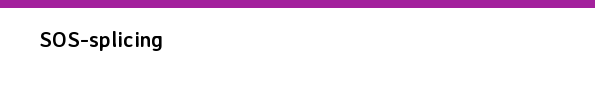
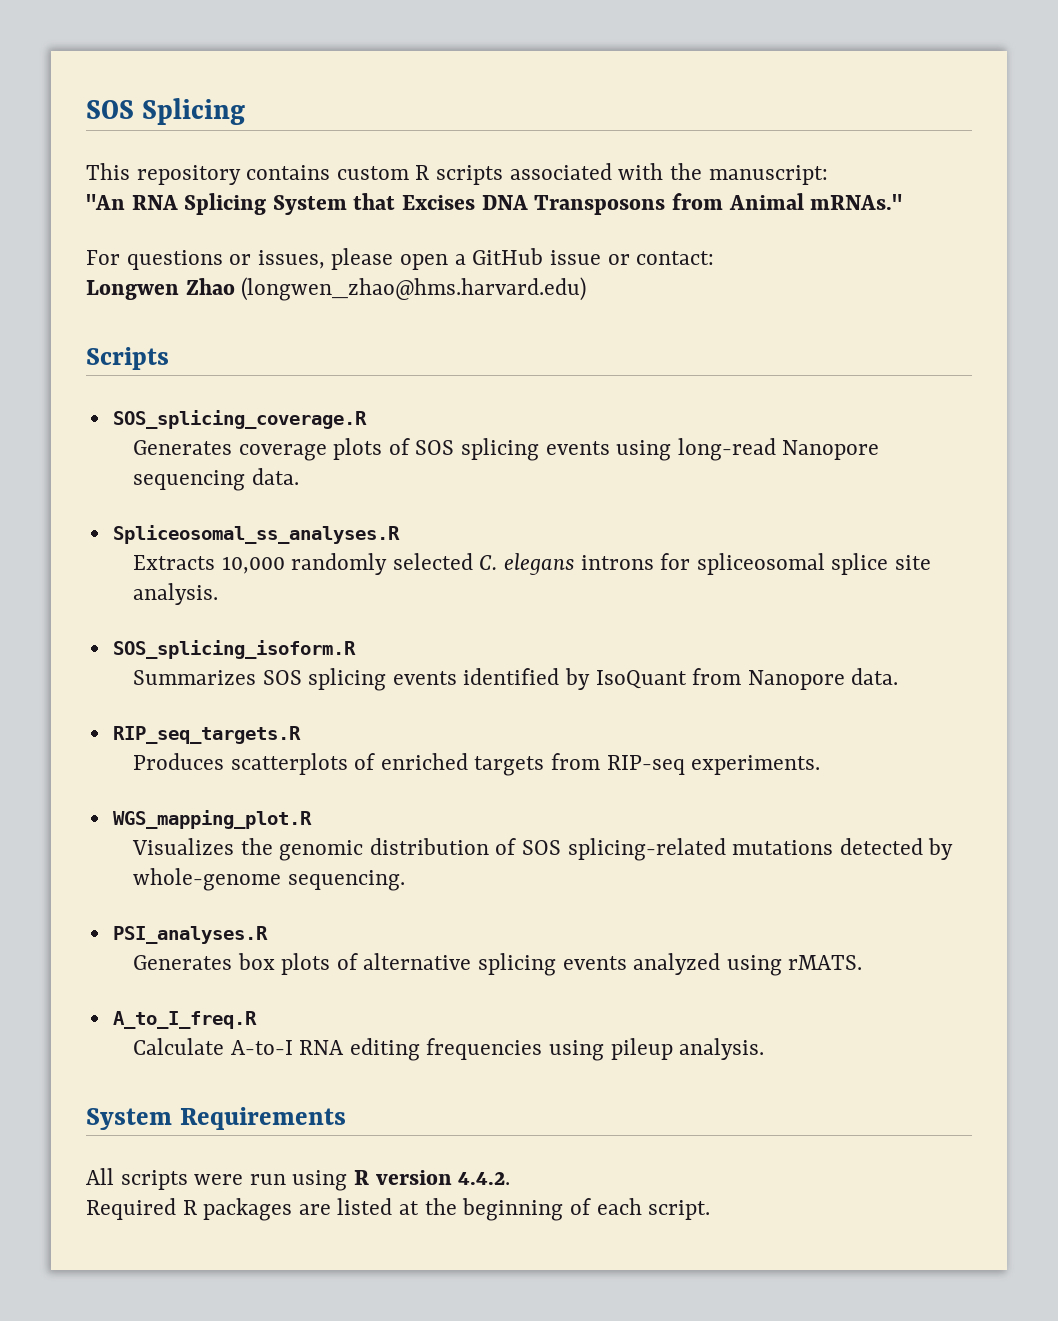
[39,31,163,51] SOS-splicing -> [86,98,246,125] [86,163,828,185] [86,193,903,215] [86,248,715,270] [86,277,587,301] [86,347,169,370] [112,410,367,429] [132,438,880,461] [132,468,299,491] [112,525,400,544] [132,553,932,575] [132,583,218,605] [112,640,356,659] [132,668,899,691] [112,726,301,744] [132,753,821,776] [112,810,312,829] [131,838,954,861] [132,868,405,891] [112,926,268,944] [132,953,863,976] [112,1011,257,1029] [132,1038,765,1061] [86,1107,346,1130] [86,1168,511,1191] [86,1198,711,1221] SOS Splicing // This repository contains custom R scripts associated with the manuscript: // "An RNA Splicing System that Excises DNA Transposons from Animal mRNAs." // For questions or issues, please open a GitHub issue or contact: // Longwen Zhao (longwen_zhao@hms.harvard.edu) // Scripts // SOS_splicing_coverage.R // Generates coverage plots of SOS splicing events using long-read Nanopore sequencing data. // Spliceosomal_ss_analyses.R // Extracts 10,000 randomly selected C. elegans introns for spliceosomal splice site analysis. // SOS_splicing_isoform.R // Summarizes SOS splicing events identified by IsoQuant from Nanopore data. // RIP_seq_targets.R // Produces scatterplots of enriched targets from RIP-seq experiments. // WGS_mapping_plot.R // Visualizes the genomic distribution of SOS splicing-related mutations detected by whole-genome sequencing. // PSI_analyses.R // Generates box plots of alternative splicing events analyzed using rMATS. // A_to_I_freq.R // Calculate A-to-I RNA editing frequencies using pileup analysis. // System Requirements // All scripts were run using R version 4.4.2. // Required R packages are listed at the beginning of each script.

